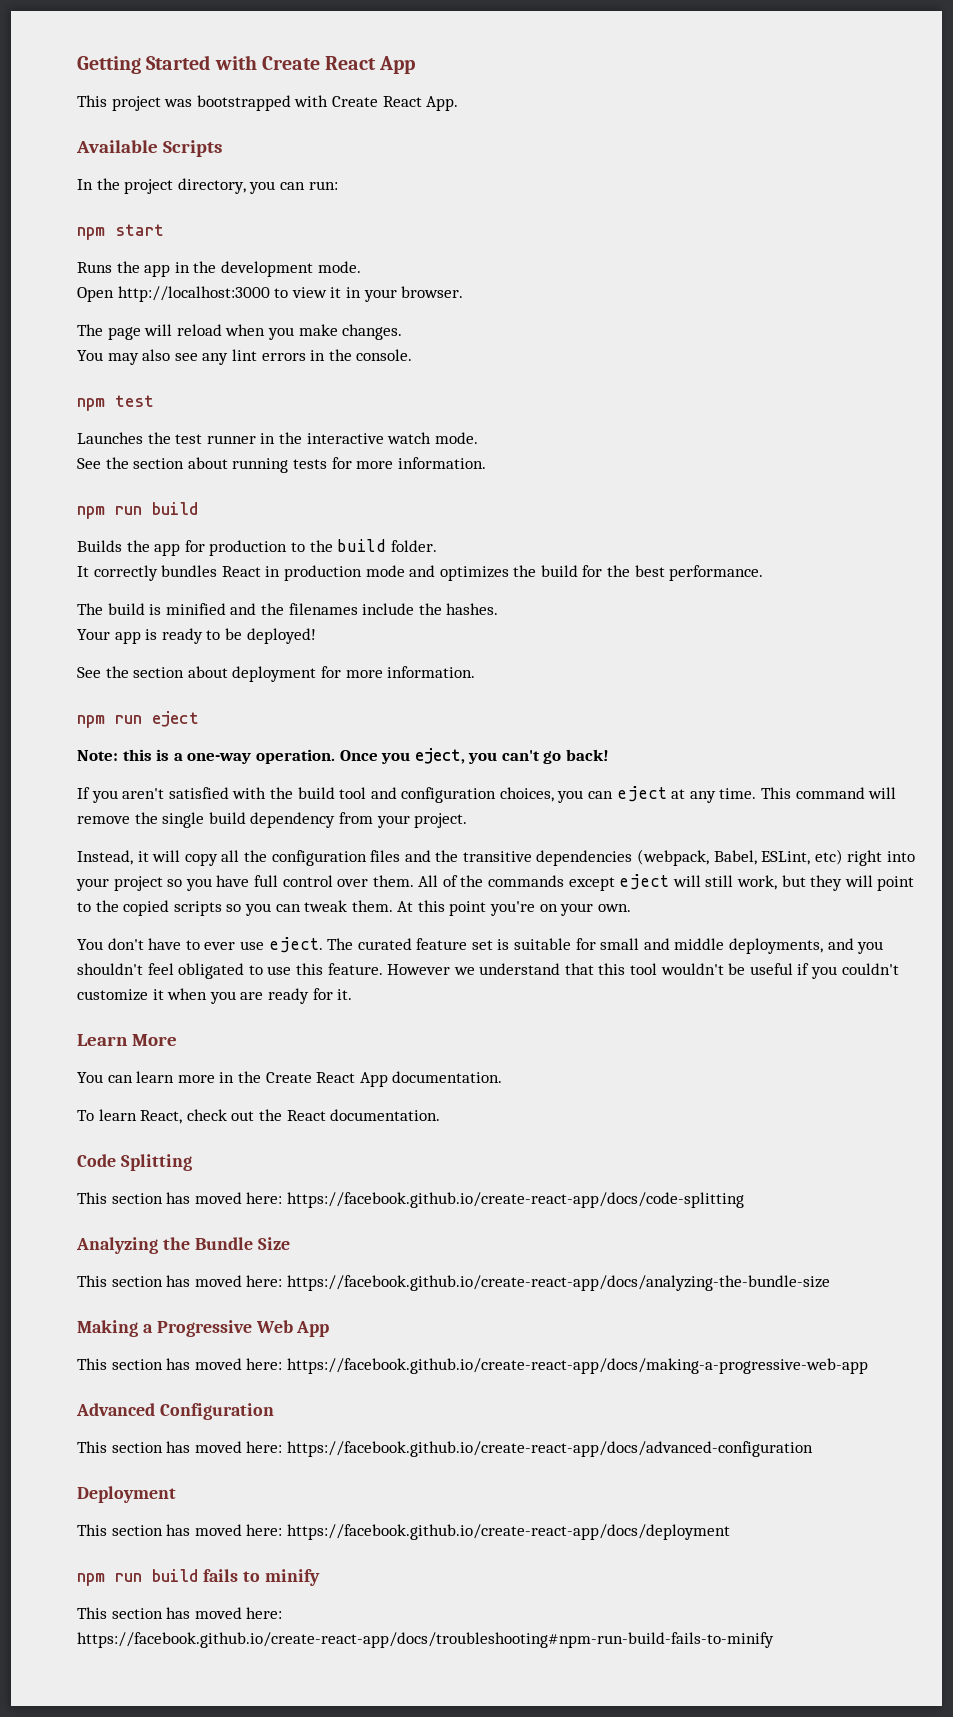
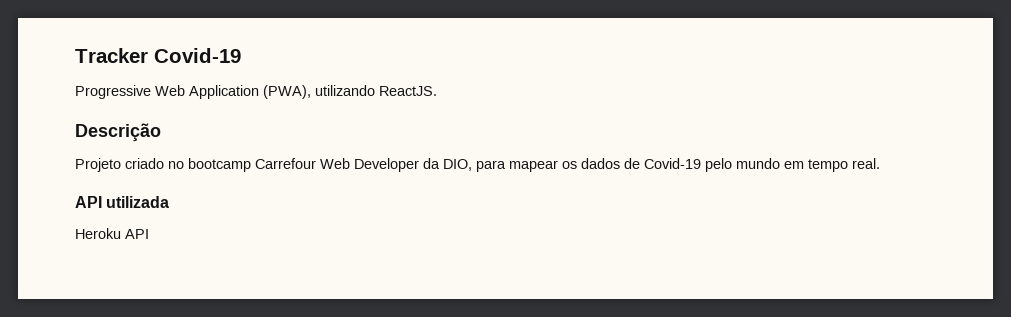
[77,55,416,74] [77,95,459,111] [76,140,222,157] [77,178,338,194] [77,224,164,240] [77,261,361,277] [77,286,464,302] [77,324,403,340] [77,349,413,365] [77,395,154,411] [77,432,478,444] [77,457,486,473] [77,502,198,519] [77,539,437,556] [77,565,764,581] [77,603,499,615] [77,628,316,644] [77,666,476,682] [77,711,199,728] [77,748,610,764] [77,786,897,803] [77,812,468,828] [77,849,916,866] [76,874,915,891] [77,900,631,916] [77,937,884,954] [77,963,899,979] [77,988,353,1004] [77,1034,177,1046] [77,1071,503,1087] [77,1109,441,1124] [77,1154,192,1171] [77,1192,744,1208] [76,1237,290,1254] [77,1275,830,1291] [77,1320,330,1337] [77,1358,868,1374] [76,1403,274,1420] [77,1441,813,1457] [77,1486,176,1503] [77,1524,730,1540] [77,1569,320,1586] [77,1607,283,1619] [77,1632,774,1648] Getting Started with Create React App // This project was bootstrapped with Create React App. // Available Scripts // In the project directory, you can run: // npm start // Runs the app in the development mode. // Open http://localhost:3000 to view it in your browser. // The page will reload when you make changes. // You may also see any lint errors in the console. // npm test // Launches the test runner in the interactive watch mode. // See the section about running tests for more information. // npm run build // Builds the app for production to the build folder. // It correctly bundles React in production mode and optimizes the build for the best performance. // The build is minified and the filenames include the hashes. // Your app is ready to be deployed! // See the section about deployment for more information. // npm run eject // Note: this is a one-way operation. Once you eject, you can't go back! // If you aren't satisfied with the build tool and configuration choices, you can eject at any time. This command will remove the single build dependency from your project. // Instead, it will copy all the configuration files and the transitive dependencies (webpack, Babel, ESLint, etc) right into your project so you have full control over them. All of the commands except eject will still work, but they will point to the copied scripts so you can tweak them. At this point you're on your own. // You don't have to ever use eject. The curated feature set is suitable for small and middle deployments, and you shouldn't feel obligated to use this feature. However we understand that this tool wouldn't be useful if you couldn't customize it when you are ready for it. // Learn More // You can learn more in the Create React App documentation. // To learn React, check out the React documentation. // Code Splitting // This section has moved here: https://facebook.github.io/create-react-app/docs/code-splitting // Analyzing the Bundle Size // This section has moved here: https://facebook.github.io/create-react-app/docs/analyzing-the-bundle-size // Making a Progressive Web App // This section has moved here: https://facebook.github.io/create-react-app/docs/making-a-progressive-web-app // Advanced Configuration // This section has moved here: https://facebook.github.io/create-react-app/docs/advanced-configuration // Deployment // This section has moved here: https://facebook.github.io/create-react-app/docs/deployment // npm run build fails to minify // This section has moved here: https://facebook.github.io/create-react-app/docs/troubleshooting#npm-run-build-fails-to-minify -> [75,48,241,63] [75,85,437,99] [75,123,161,142] [75,158,880,172] [75,196,170,208] [75,228,149,239] Tracker Covid-19 // Progressive Web Application (PWA), utilizando ReactJS. // Descrição // Projeto criado no bootcamp Carrefour Web Developer da DIO, para mapear os dados de Covid-19 pelo mundo em tempo real. // API utilizada // Heroku API

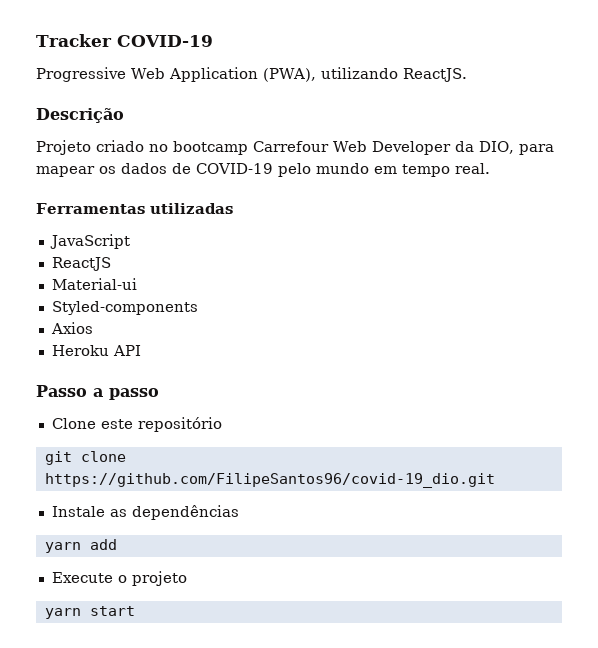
[154,48,241,63] Covid-19 -> [116,35,213,47] COVID-19
[644,158,701,169] Covid-19 -> [196,163,273,174] COVID-19
[75,196,170,208] [75,228,149,239] API utilizada // Heroku API -> [36,203,233,214] [49,234,130,249] [51,257,111,271] [51,278,137,290] [51,301,198,315] [50,322,93,334] [51,345,141,356] [36,385,159,400] [51,417,222,432] [44,451,126,465] [44,473,495,488] [51,505,239,520] [44,539,117,553] [51,571,187,586] [44,606,135,619] Ferramentas utilizadas // JavaScript // ReactJS // Material-ui // Styled-components // Axios // Heroku API // Passo a passo // Clone este repositório // git clone https://github.com/FilipeSantos96/covid-19_dio.git // Instale as dependências // yarn add // Execute o projeto // yarn start

